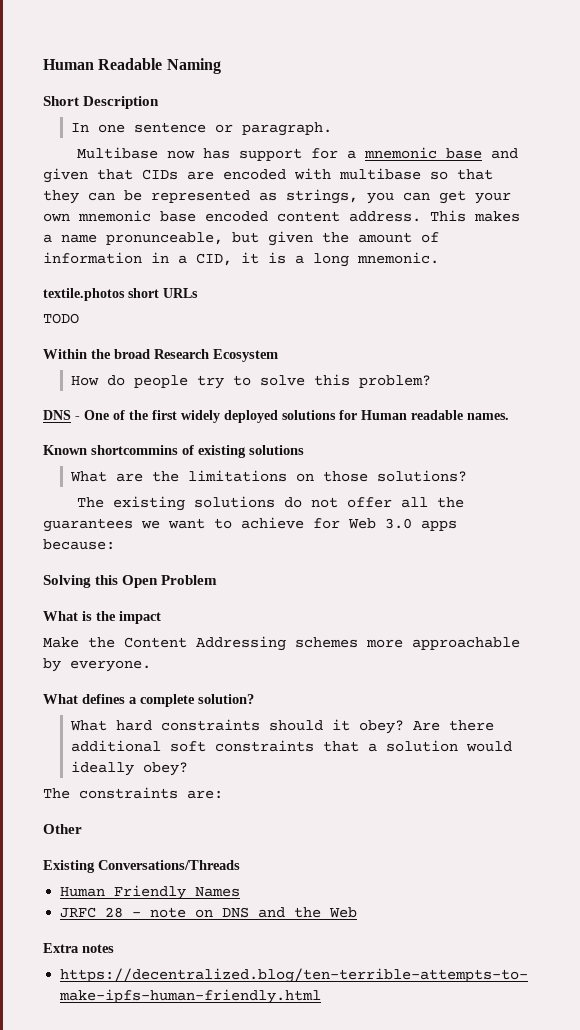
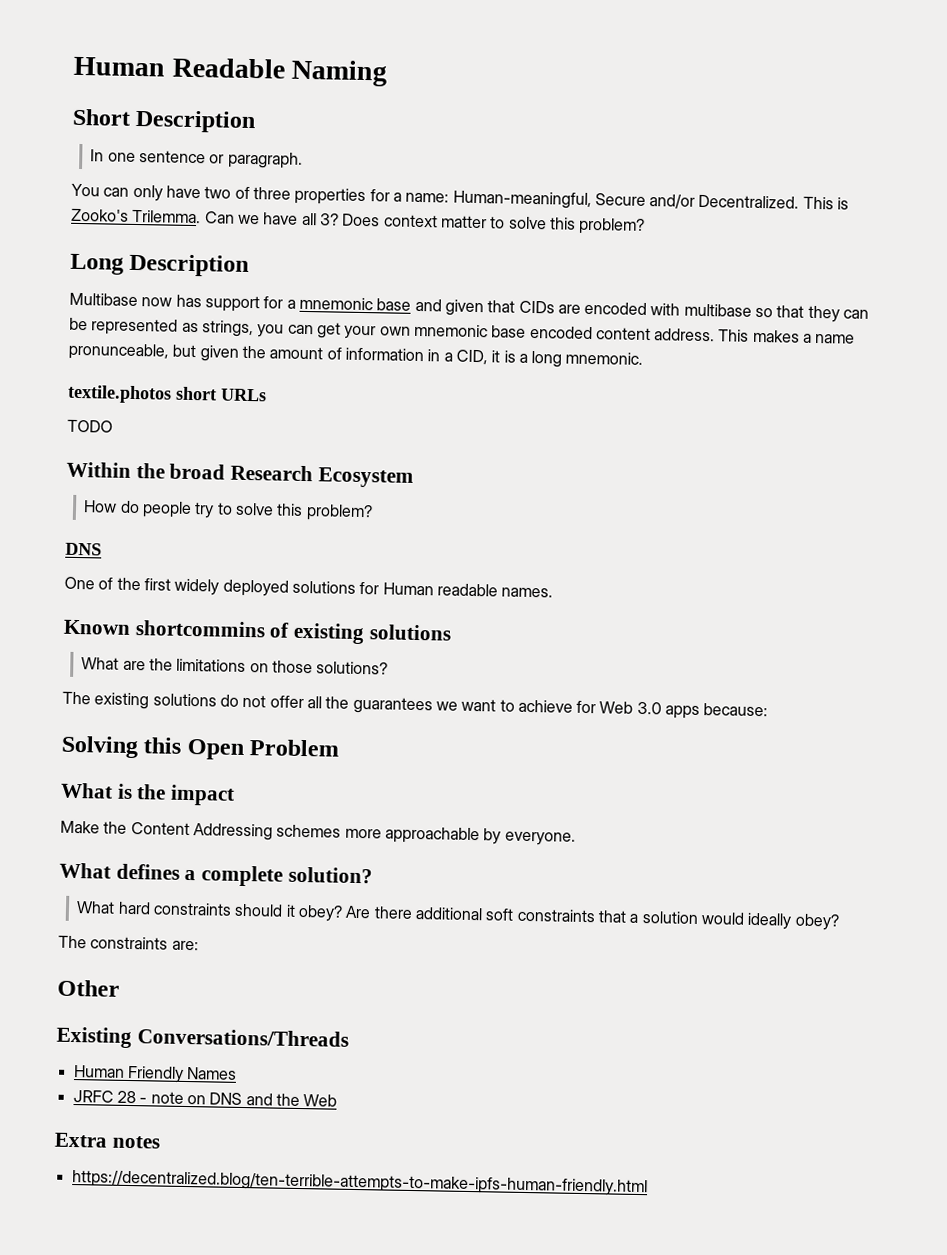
(333, 129) none -> [71,183,850,210] [71,208,646,235] [70,253,250,277] // You can only have two of three properties for a name: Human-meaningful, Secure and/or Decentralized. This is Zooko's Trilemma. Can we have all 3? Does context matter to solve this problem? // Long Description
[75,416,80,420] - -> (102, 549) //

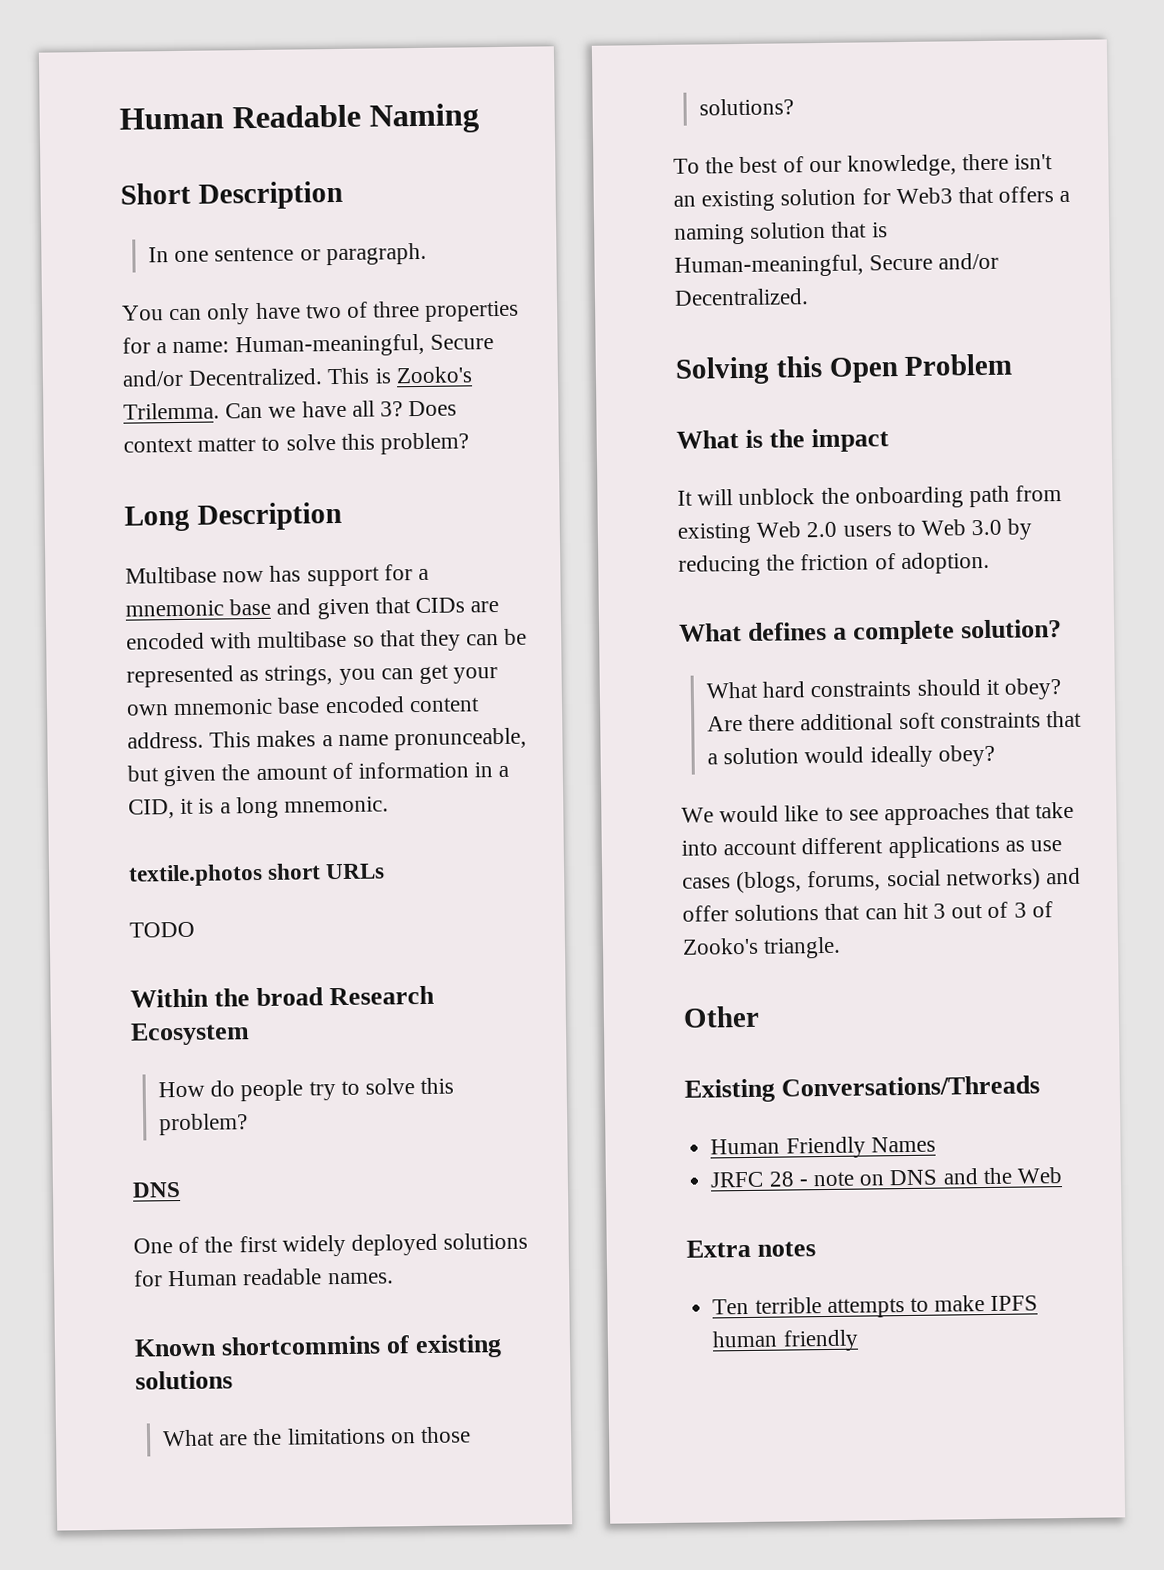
[62,691,769,720] The existing solutions do not offer all the guarantees we want to achieve for Web 3.0 apps because: -> [673,153,1054,177] [673,186,1071,212] [674,221,888,245] [674,252,1000,278] [674,288,809,306] To the best of our knowledge, there isn't an existing solution for Web3 that offers a naming solution that is Human-meaningful, Secure and/or Decentralized.
[60,820,576,846] Make the Content Addressing schemes more approachable by everyone. -> [677,485,1063,509] [677,518,1033,544] [678,551,990,577] It will unblock the onboarding path from existing Web 2.0 users to Web 3.0 by reducing the friction of adoption.
[58,935,199,951] The constraints are: -> [681,801,1075,826] [681,835,1063,859] [682,867,1082,894] [682,901,1053,922] [682,936,842,959] We would like to see approaches that take into account different applications as use cases (blogs, forums, social networks) and offer solutions that can hit 3 out of 3 of Zooko's triangle.
[71,1169,648,1197] https://decentralized.blog/ten-terrible-attempts-to-make-ipfs-human-friendly.html -> [712,1295,1039,1319] [712,1329,859,1352] Ten terrible attempts to make IPFS human friendly

